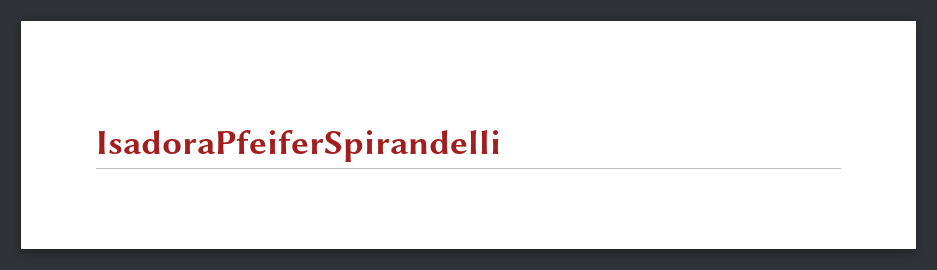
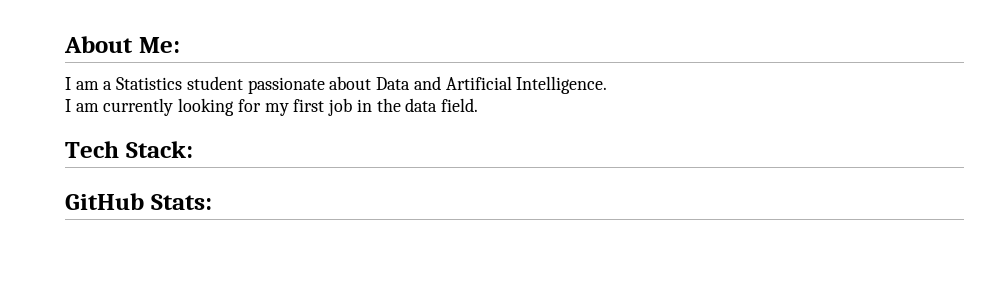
[96,130,501,162] IsadoraPfeiferSpirandelli -> [64,36,180,53] [65,76,608,94] [65,98,478,116] [65,141,193,158] [65,193,212,210] About Me: // I am a Statistics student passionate about Data and Artificial Intelligence. // I am currently looking for my first job in the data field. // Tech Stack: // GitHub Stats:

